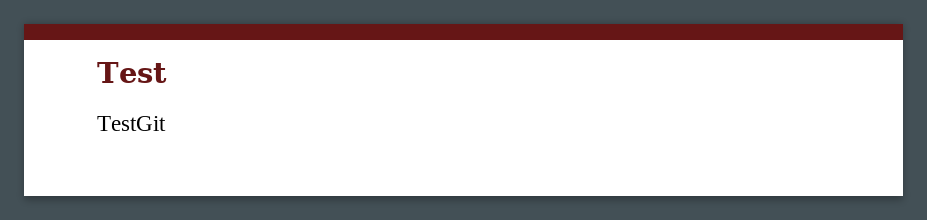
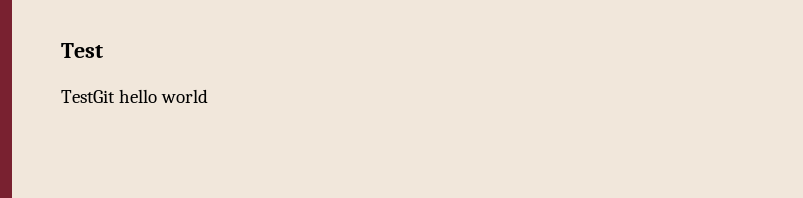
(166, 123) none -> [119,89,209,103] hello world

